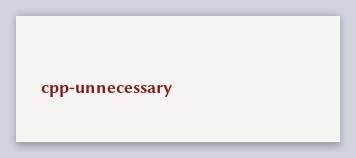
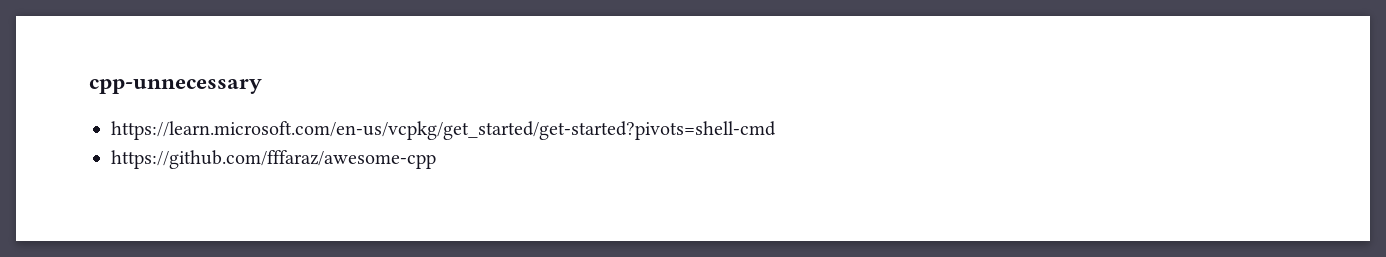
(173, 91) none -> [111,121,776,140] [111,150,436,169] // https://learn.microsoft.com/en-us/vcpkg/get_started/get-started?pivots=shell-cmd // https://github.com/fffaraz/awesome-cpp

